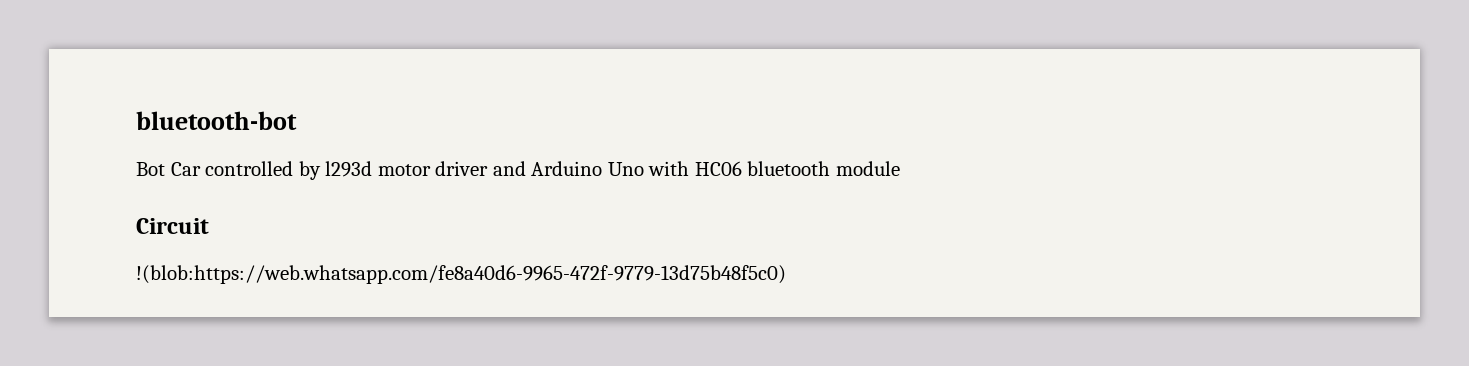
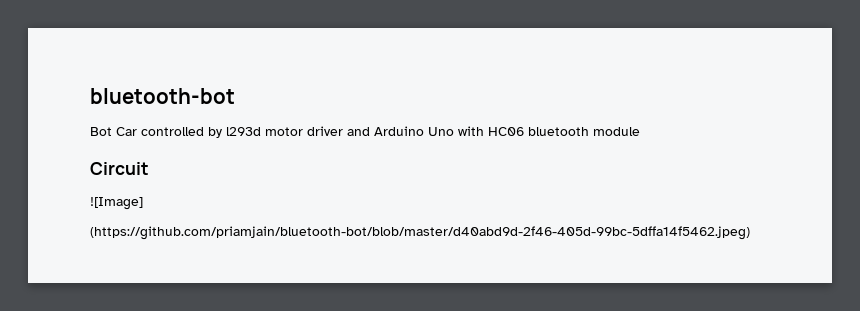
[136,265,786,284] !(blob:https://web.whatsapp.com/fe8a40d6-9965-472f-9779-13d75b48f5c0) -> [90,197,143,210] [90,226,750,240] ![Image] // (https://github.com/priamjain/bluetooth-bot/blob/master/d40abd9d-2f46-405d-99bc-5dffa14f5462.jpeg)

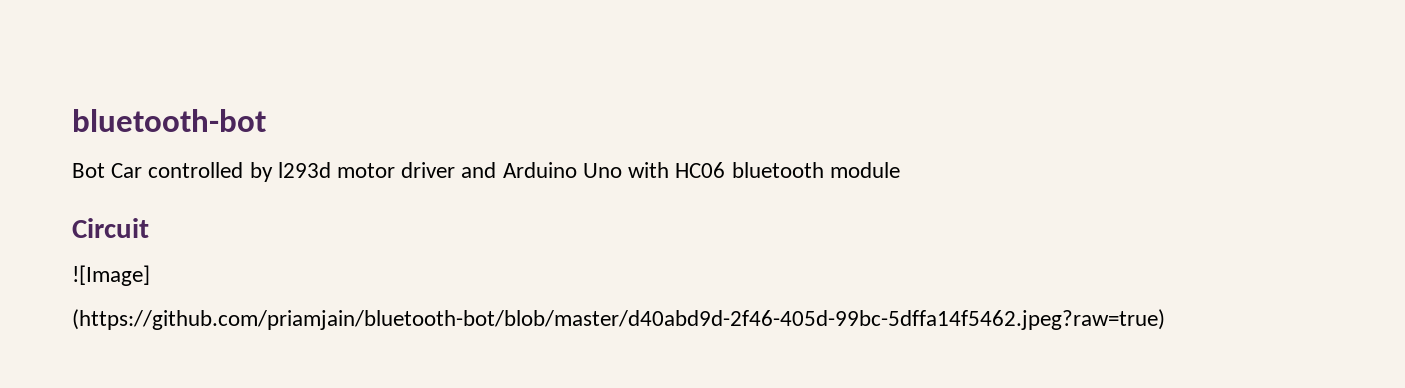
[90,226,750,240] (https://github.com/priamjain/bluetooth-bot/blob/master/d40abd9d-2f46-405d-99bc-5dffa14f5462.jpeg) -> [72,309,1165,330] (https://github.com/priamjain/bluetooth-bot/blob/master/d40abd9d-2f46-405d-99bc-5dffa14f5462.jpeg?raw=true)

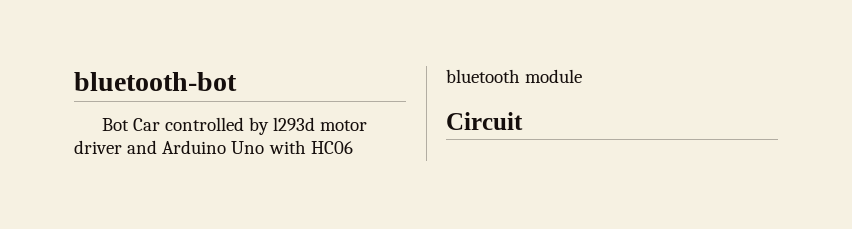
[72,265,150,286] [72,309,1165,330] // ![Image] // (https://github.com/priamjain/bluetooth-bot/blob/master/d40abd9d-2f46-405d-99bc-5dffa14f5462.jpeg?raw=true) -> (523, 121) none

